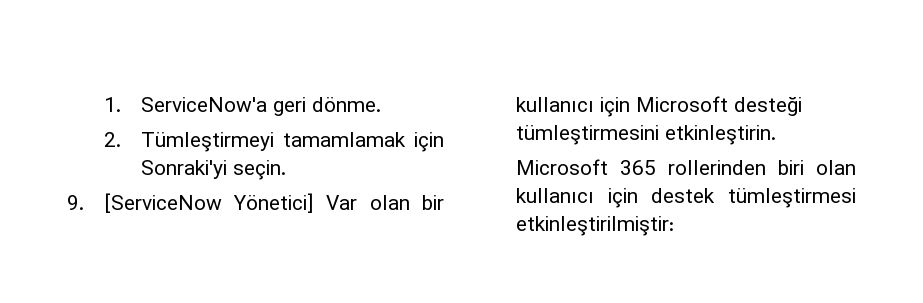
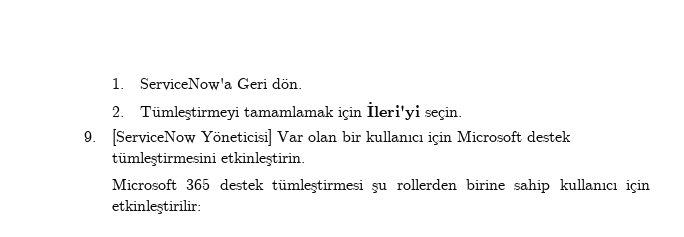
[272,97,381,116] geri dönme. -> [237,78,303,89] Geri dön.
[140,160,227,179] Sonraki'yi -> [367,102,421,120] İleri'yi
[233,193,315,213] Yönetici] -> [201,129,273,146] Yöneticisi]
[733,97,802,116] desteği -> [527,131,572,142] destek
[667,160,856,175] [515,188,856,208] [515,216,674,236] rollerinden biri olan kullanıcı için destek tümleştirmesi etkinleştirilmiştir: -> [219,179,650,193] [112,200,202,214] destek tümleştirmesi şu rollerden birine sahip kullanıcı için etkinleştirilir:

